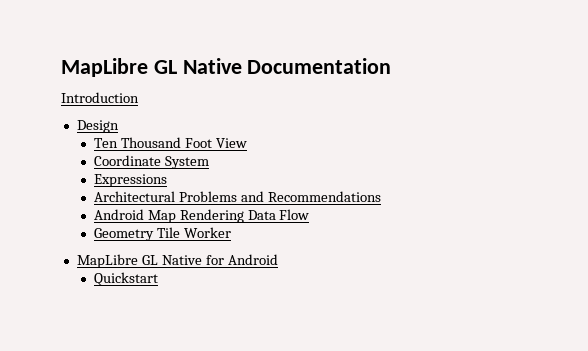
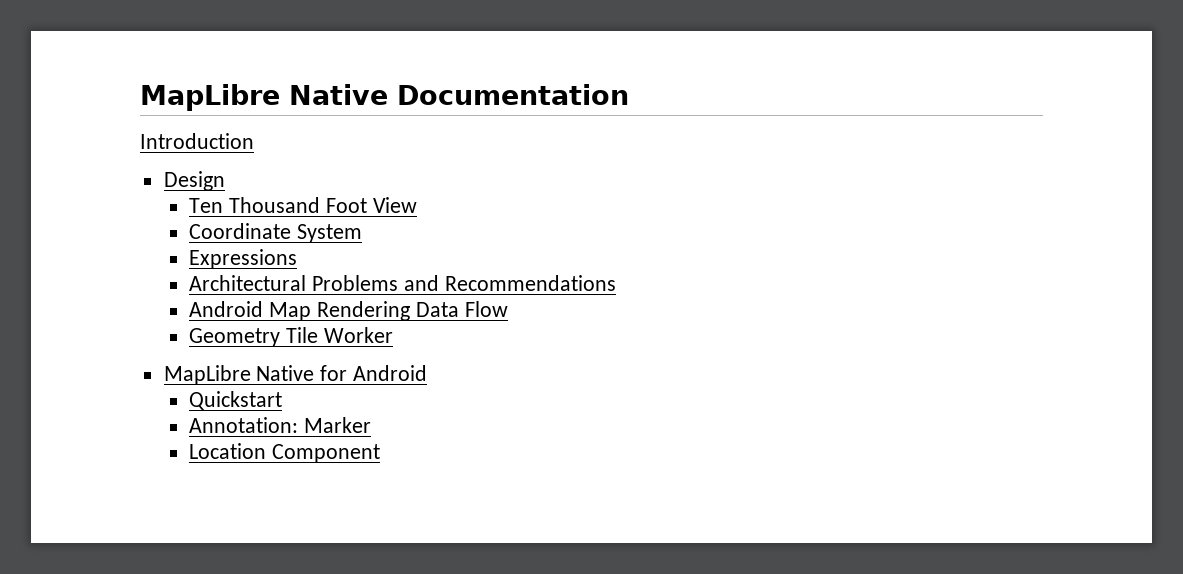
[61,58,177,77] MapLibre GL -> [140,84,280,111] MapLibre
[141,255,158,265] GL -> (251, 375) none
(158, 279) none -> [189,417,372,433] [189,443,381,463] // Annotation: Marker // Location Component

